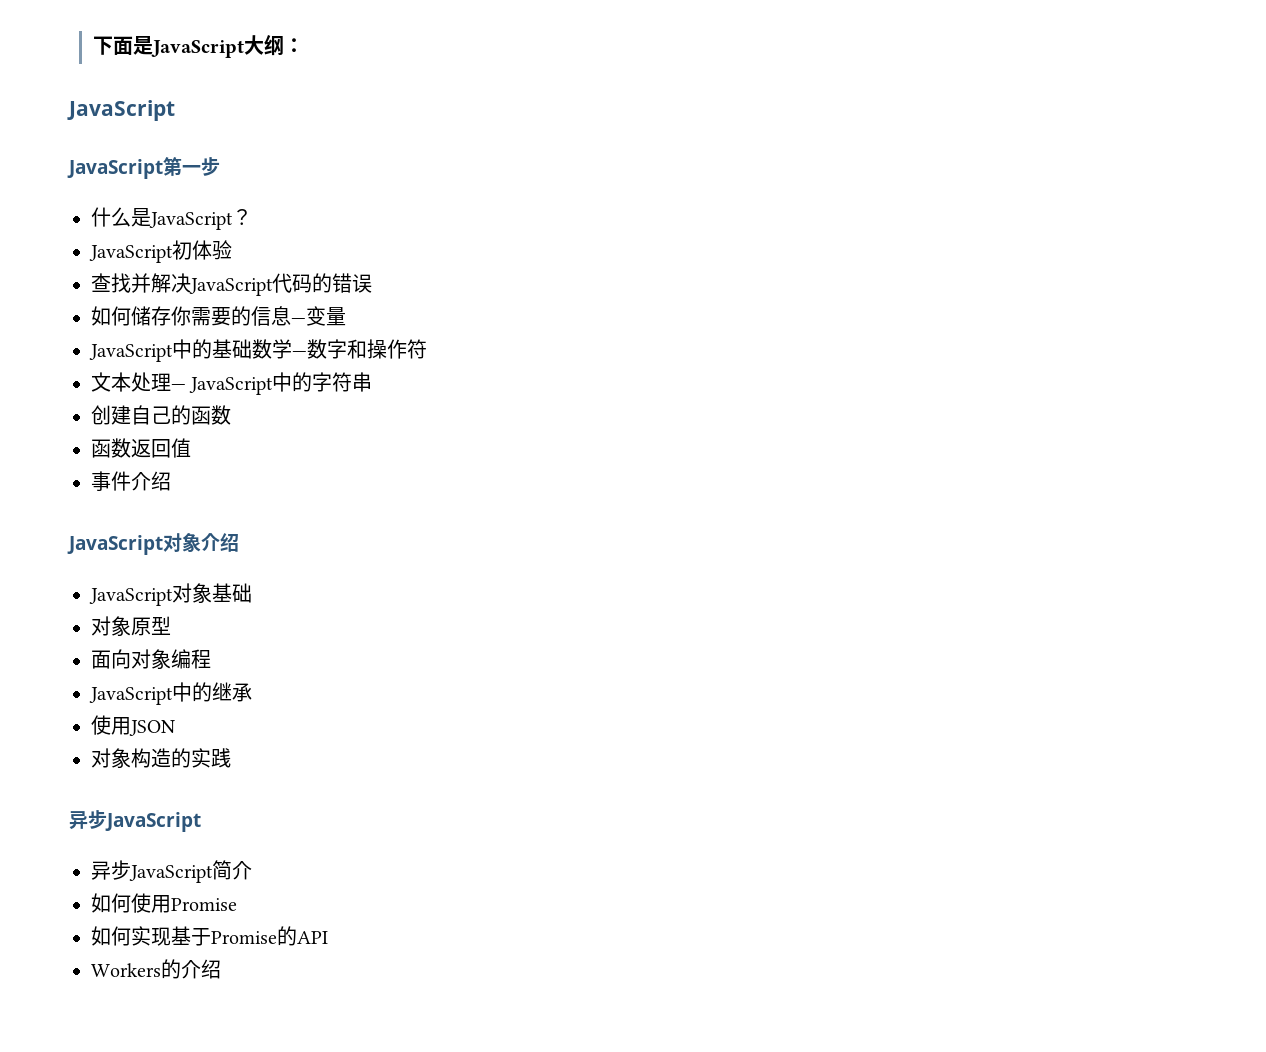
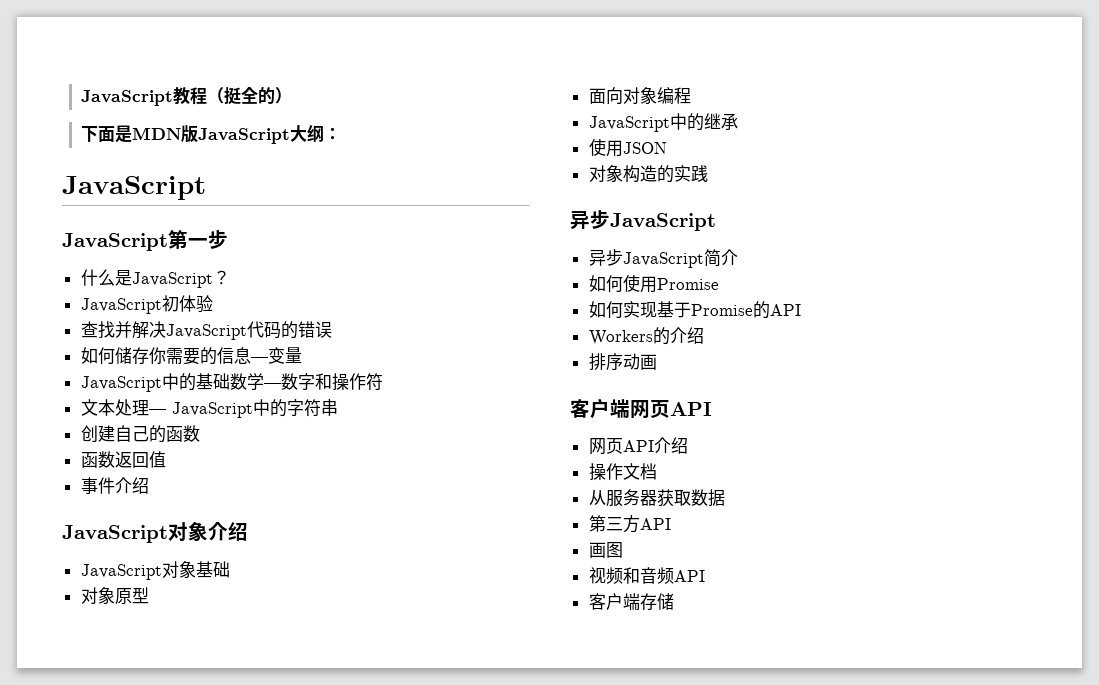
[92,36,153,55] 下面是 -> [81,87,293,106] [81,125,199,143] JavaScript教程（挺全的） // 下面是MDN版
(221, 969) none -> [588,353,657,371] [570,398,712,419] [588,437,688,455] [588,463,657,481] [588,489,725,507] [588,515,671,533] [588,542,623,558] [588,567,705,584] [588,593,674,610] // 排序动画 // 客户端网页API // 网页API介绍 // 操作文档 // 从服务器获取数据 // 第三方API // 画图 // 视频和音频API // 客户端存储

